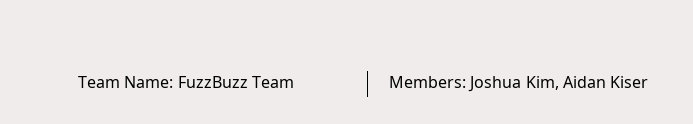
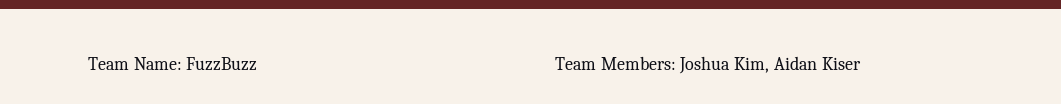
(248, 82) none -> (258, 64) //

